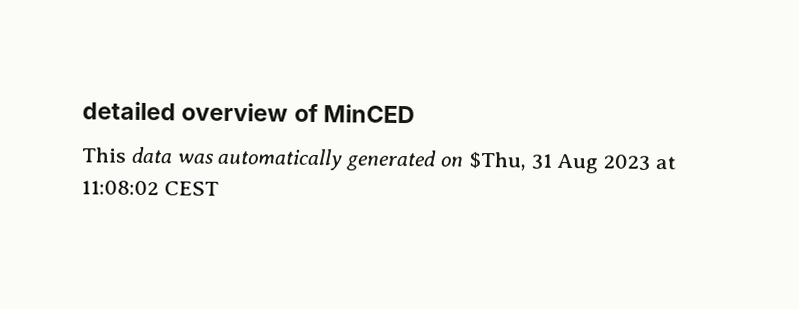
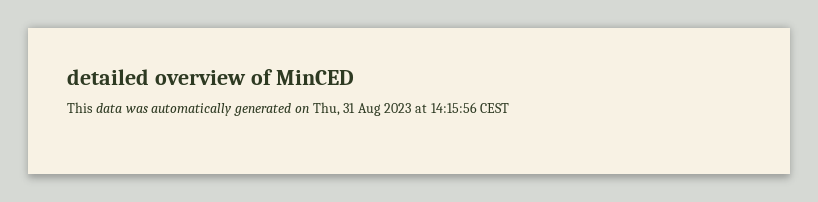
[467,151,527,171] $Thu, -> [312,102,340,116] Thu,
[81,180,159,196] 11:08:02 -> [430,102,477,113] 14:15:56

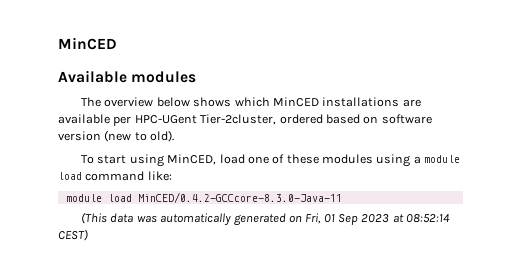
[67,69,354,85] [67,102,93,113] detailed overview of MinCED // This -> [58,37,117,50] [58,70,197,83] [81,97,421,107] [58,114,432,126] [58,130,175,142] [81,154,461,167] [58,171,172,181] [65,192,342,203] [81,212,108,224] MinCED // Available modules // The overview below shows which MinCED installations are available per HPC-UGent Tier-2cluster, ordered based on software version (new to old). // To start using MinCED, load one of these modules using a module load command like: // module load MinCED/0.4.2-GCCcore-8.3.0-Java-11 // (This
[312,102,510,116] Thu, 31 Aug 2023 at 14:15:56 CEST -> [305,213,451,225] [58,229,88,241] Fri, 01 Sep 2023 at 08:52:14 CEST)

